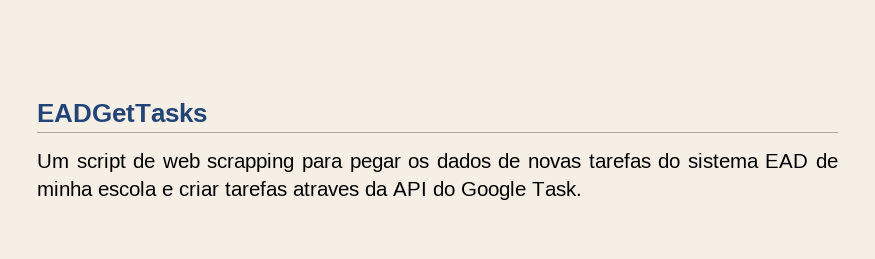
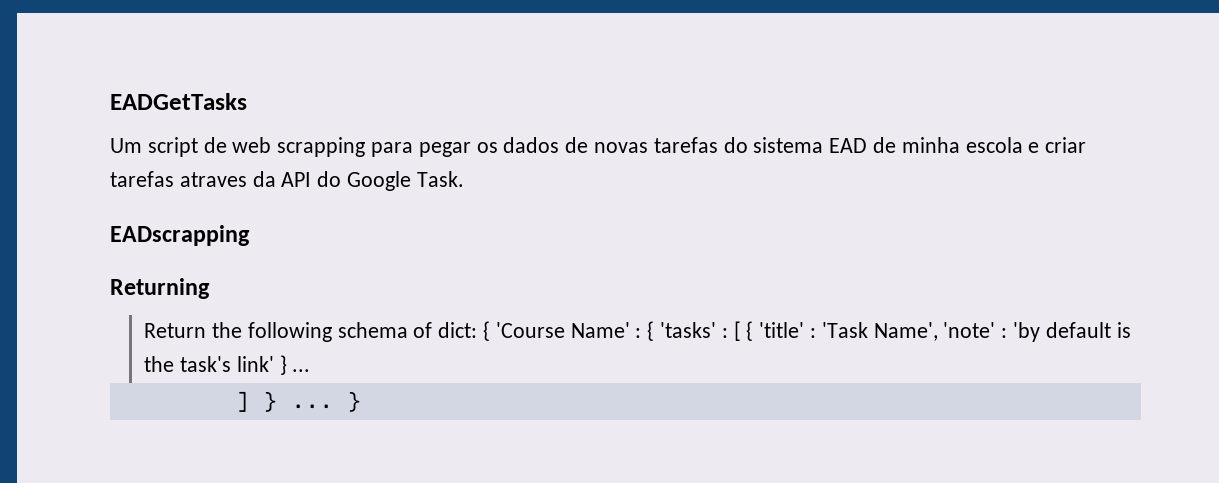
(582, 188) none -> [110,225,250,246] [110,278,210,299] [144,321,1131,342] [144,355,311,375] [234,391,361,412] // EADscrapping // Returning // Return the following schema of dict: { 'Course Name' : { 'tasks' : [ { 'title' : 'Task Name', 'note' : 'by default is the task's link' } ... // ] } ... }

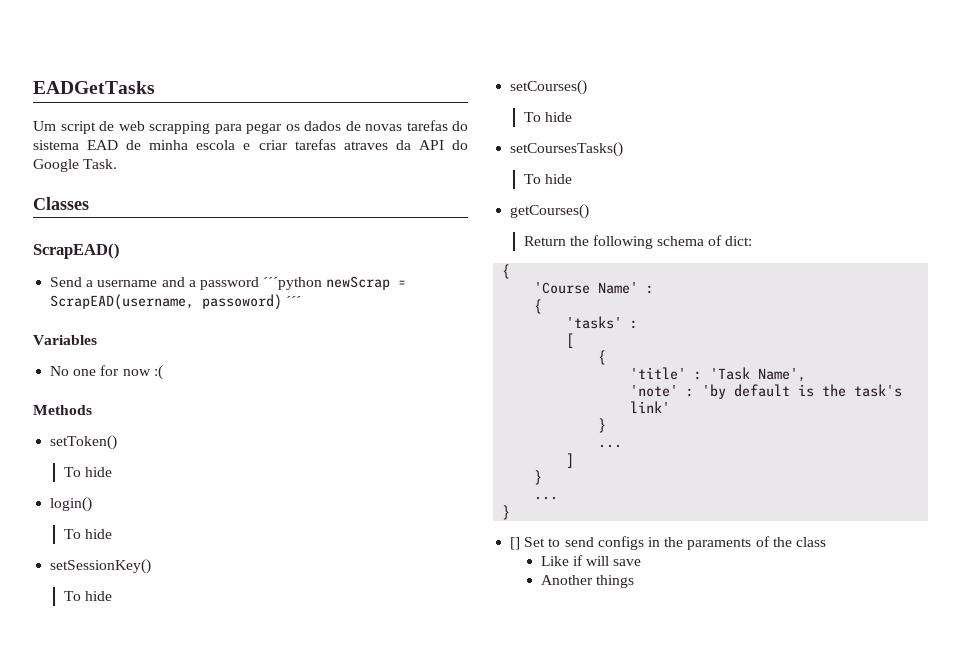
[110,225,250,246] [110,278,210,299] EADscrapping // Returning -> [33,197,89,210] [33,243,120,259] [50,276,407,290] [50,294,302,310] [33,335,97,345] [50,365,163,380] [33,405,92,415] [50,435,118,450] [63,467,112,477] [50,497,93,512] [63,529,112,539] [50,559,152,574] [63,591,112,601] [510,80,588,95] [523,112,572,122] [510,142,624,157] [523,174,572,184] [510,204,590,219] Classes // ScrapEAD() // Send a username and a password ´´´python newScrap = ScrapEAD(username, passoword) ´´´ // Variables // No one for now :( // Methods // setToken() // To hide // login() // To hide // setSessionKey() // To hide // setCourses() // To hide // setCoursesTasks() // To hide // getCourses()
[482,321,490,341] { -> [502,264,511,279] // { //
[647,321,655,341] { -> [534,299,543,314] // { //
(728, 333) none -> (639, 324) //
[746,321,754,341] { -> [598,350,607,365] // { //
(938, 331) none -> (807, 375) //
[279,355,287,375] } -> [598,418,607,433] // } //
[262,391,361,412] } ... } -> [534,470,543,485] [534,496,559,500] [502,505,511,520] [510,536,826,550] [540,555,642,566] [540,575,634,588] // } // ... // } // [] Set to send configs in the paraments of the class // Like if will save // Another things

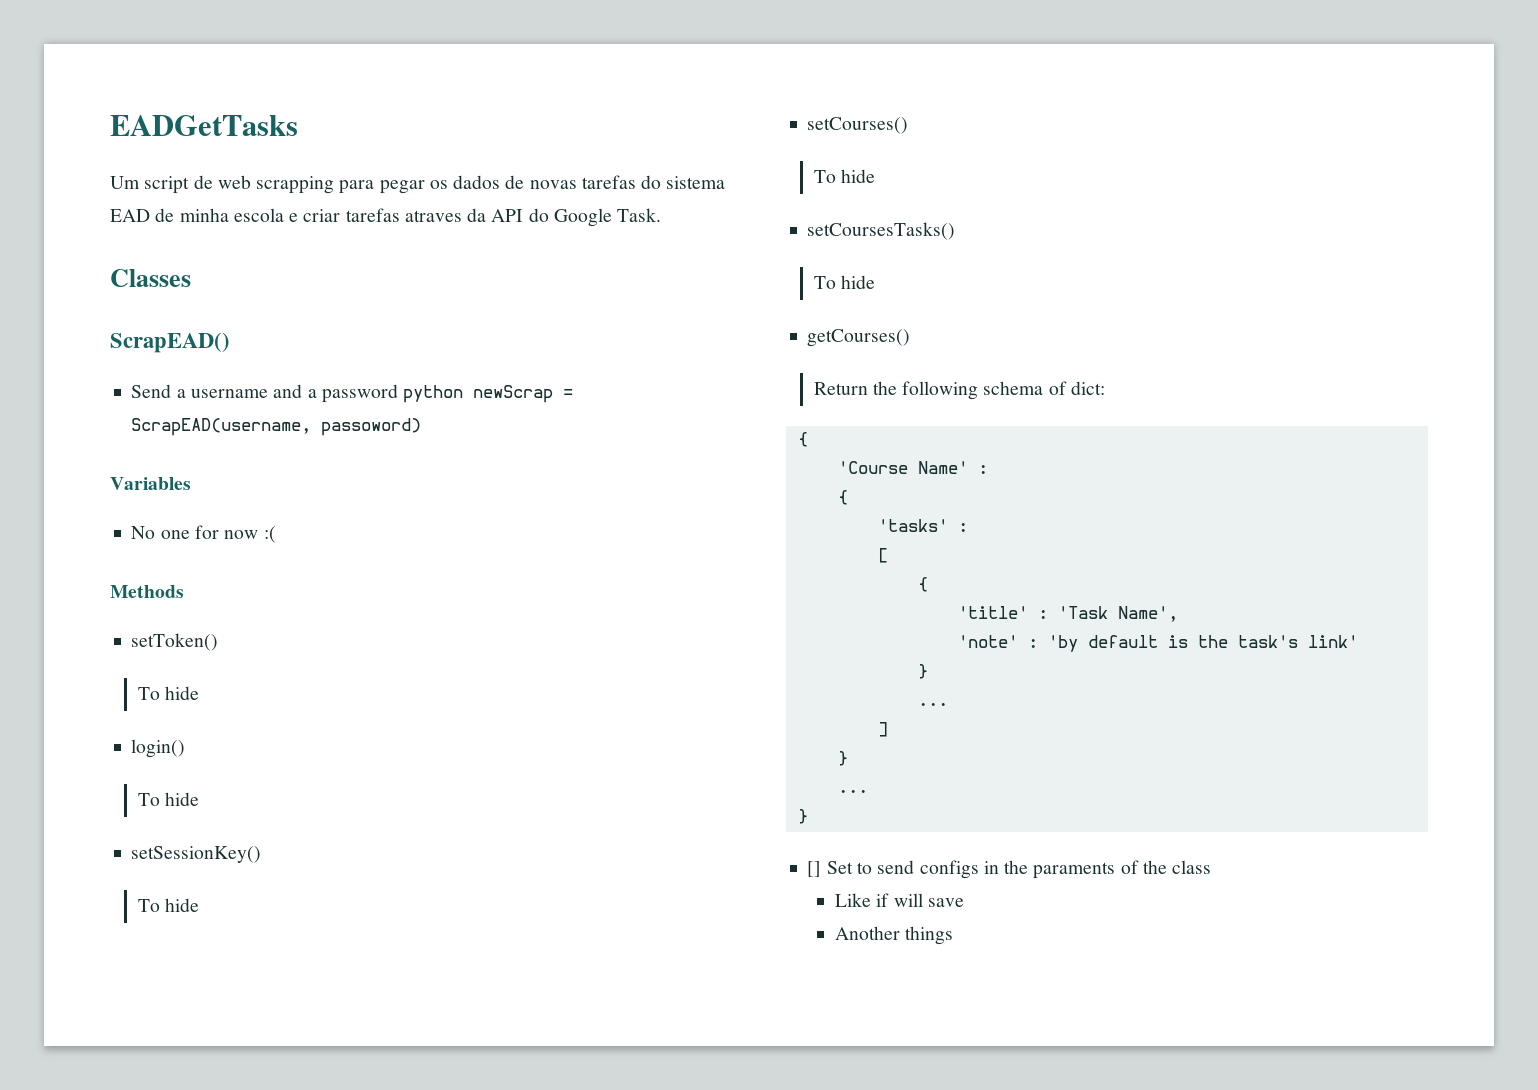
[263,277,323,290] ´´´python -> [403,385,464,403] python
[286,296,302,306] ´´´ -> (422, 427) none

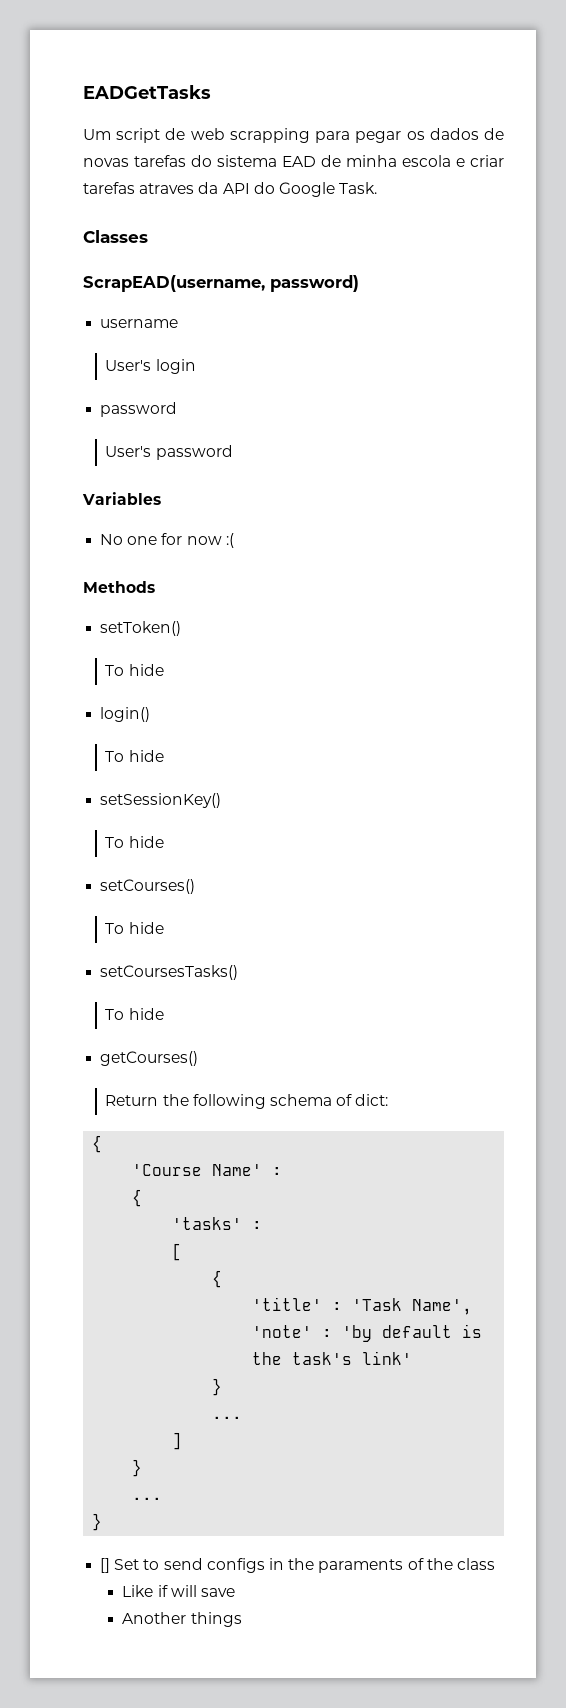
[110,332,230,353] [131,384,186,398] ScrapEAD() // Send a -> [83,275,359,292] ScrapEAD(username, password) //
[273,384,574,403] [131,418,422,436] and a password python newScrap = ScrapEAD(username, passoword) -> [105,359,196,374] [100,402,178,417] [105,445,233,460] // User's login // password // User's password

